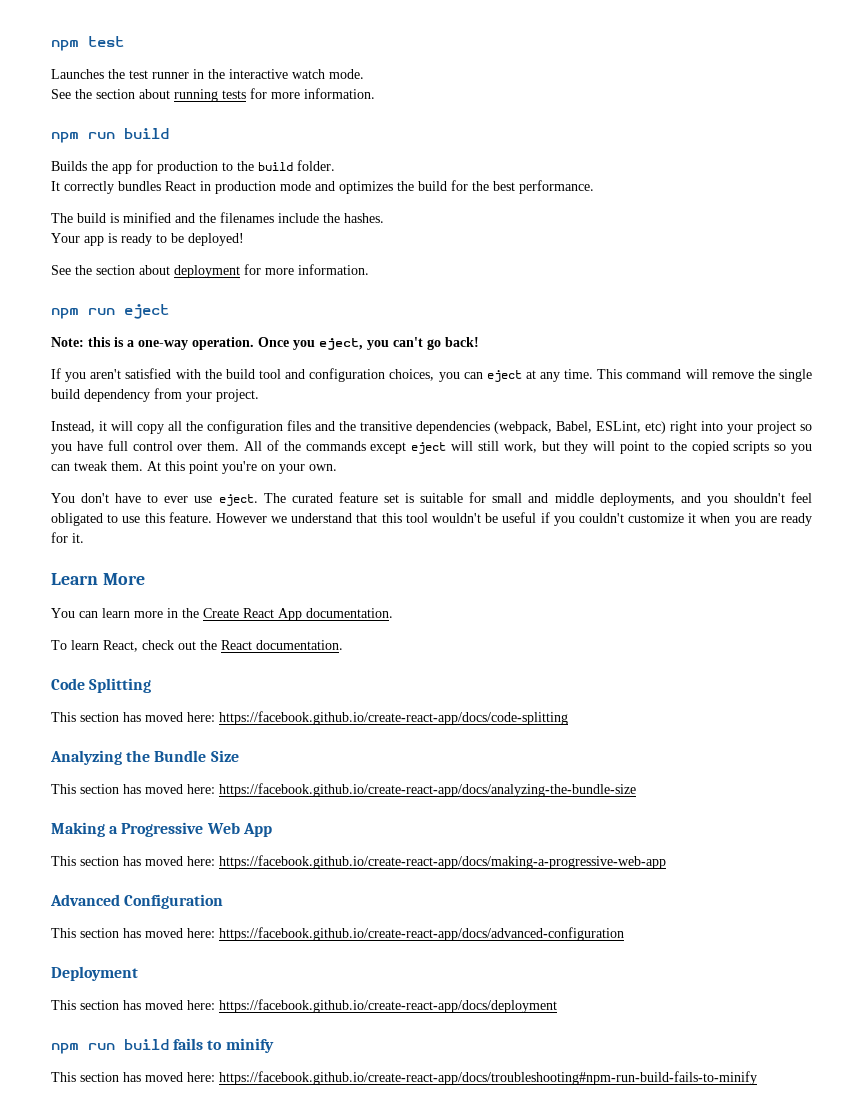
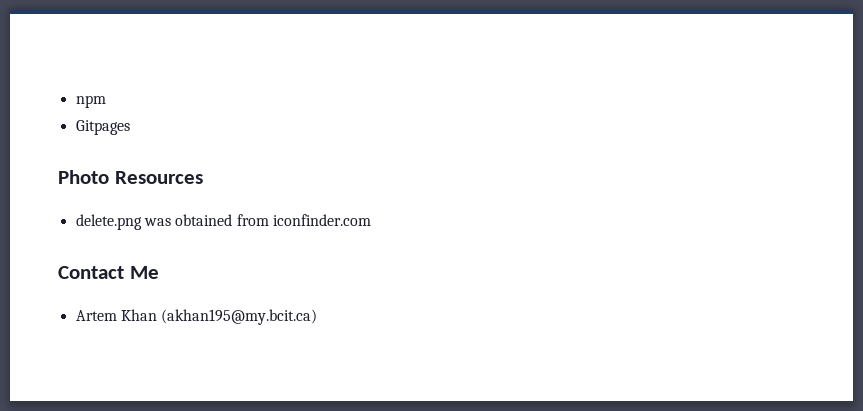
[51,36,124,51] [51,69,364,79] [51,88,375,102] [51,128,169,143] [51,160,335,174] [51,180,594,194] [51,212,384,223] [51,233,244,246] [51,264,369,278] [51,304,169,319] [51,337,479,350] [51,368,812,382] [51,388,259,402] [51,420,812,434] [51,440,813,454] [51,461,337,474] [51,492,812,506] [51,512,812,526] [51,532,84,543] [51,573,145,585] [51,608,393,621] [51,640,343,652] [51,678,152,693] [51,711,568,725] [50,750,239,765] [51,783,636,797] [51,822,272,837] [51,855,666,869] [50,894,224,909] [51,927,624,941] [51,966,138,981] [51,999,557,1013] [51,1038,274,1054] [51,1071,757,1085] npm test // Launches the test runner in the interactive watch mode. // See the section about running tests for more information. // npm run build // Builds the app for production to the build folder. // It correctly bundles React in production mode and optimizes the build for the best performance. // The build is minified and the filenames include the hashes. // Your app is ready to be deployed! // See the section about deployment for more information. // npm run eject // Note: this is a one-way operation. Once you eject, you can't go back! // If you aren't satisfied with the build tool and configuration choices, you can eject at any time. This command will remove the single build dependency from your project. // Instead, it will copy all the configuration files and the transitive dependencies (webpack, Babel, ESLint, etc) right into your project so you have full control over them. All of the commands except eject will still work, but they will point to the copied scripts so you can tweak them. At this point you're on your own. // You don't have to ever use eject. The curated feature set is suitable for small and middle deployments, and you shouldn't feel obligated to use this feature. However we understand that this tool wouldn't be useful if you couldn't customize it when you are ready for it. // Learn More // You can learn more in the Create React App documentation. // To learn React, check out the React documentation. // Code Splitting // This section has moved here: https://facebook.github.io/create-react-app/docs/code-splitting // Analyzing the Bundle Size // This section has moved here: https://facebook.github.io/create-react-app/docs/analyzing-the-bundle-size // Making a Progressive Web App // This section has moved here: https://facebook.github.io/create-react-app/docs/making-a-progressive-web-app // Advanced Configuration // This section has moved here: https://facebook.github.io/create-react-app/docs/advanced-configuration // Deployment // This section has moved here: https://facebook.github.io/create-react-app/docs/deployment // npm run build fails to minify // This section has moved here: https://facebook.github.io/create-react-app/docs/troubleshooting#npm-run-build-fails-to-minify -> [75,95,106,108] [75,120,130,135] [58,170,203,184] [75,214,371,230] [58,266,159,279] [75,309,318,325] npm // Gitpages // Photo Resources // delete.png was obtained from iconfinder.com // Contact Me // Artem Khan (akhan195@my.bcit.ca)

